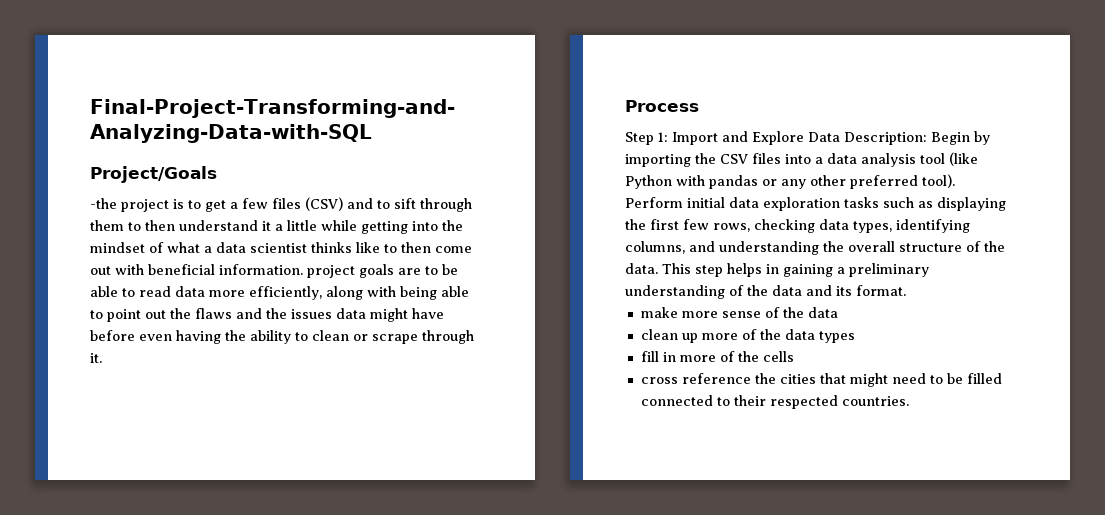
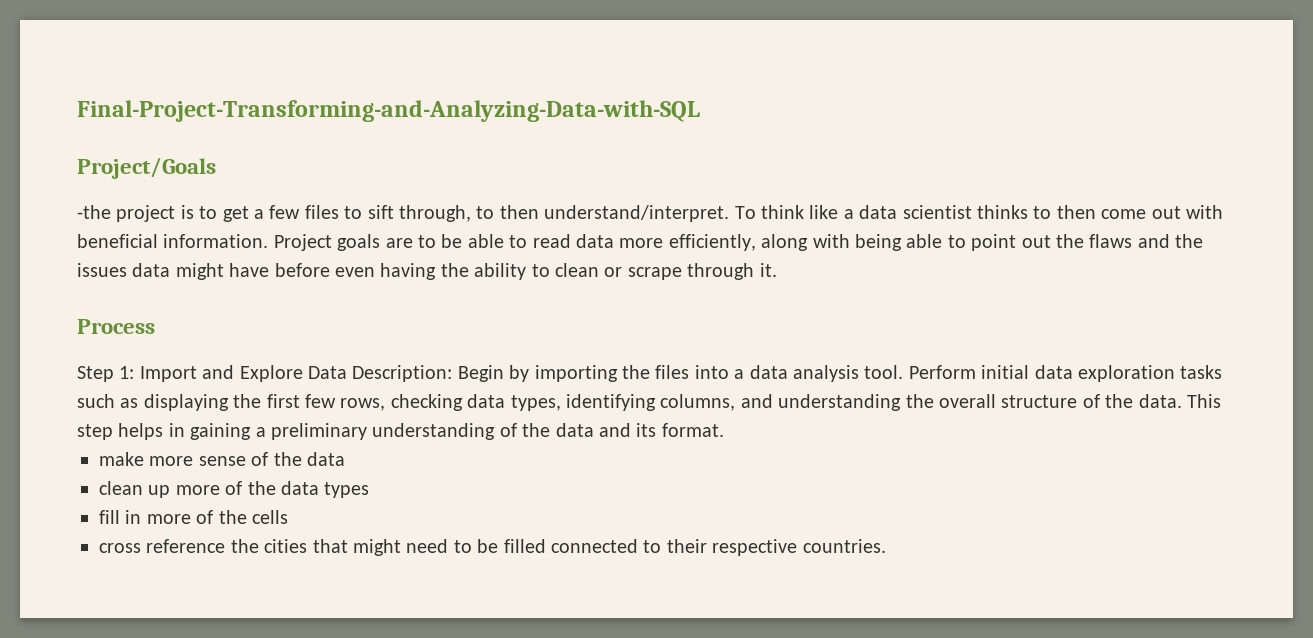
[305,197,472,212] [90,220,463,234] [90,242,200,253] (CSV) and to sift through them to then understand it a little while getting into the mindset of what -> [344,205,839,222] to sift through, to then understand/interpret. To think like
[356,242,380,253] like -> (1028, 212) none
[307,265,355,278] project -> [273,234,332,251] Project
[720,154,748,164] CSV -> (650, 372) none
[920,152,978,166] [625,174,955,189] tool (like Python with pandas or any other preferred tool). -> [864,365,904,379] tool.
[769,395,838,409] respected -> [712,539,798,556] respective

